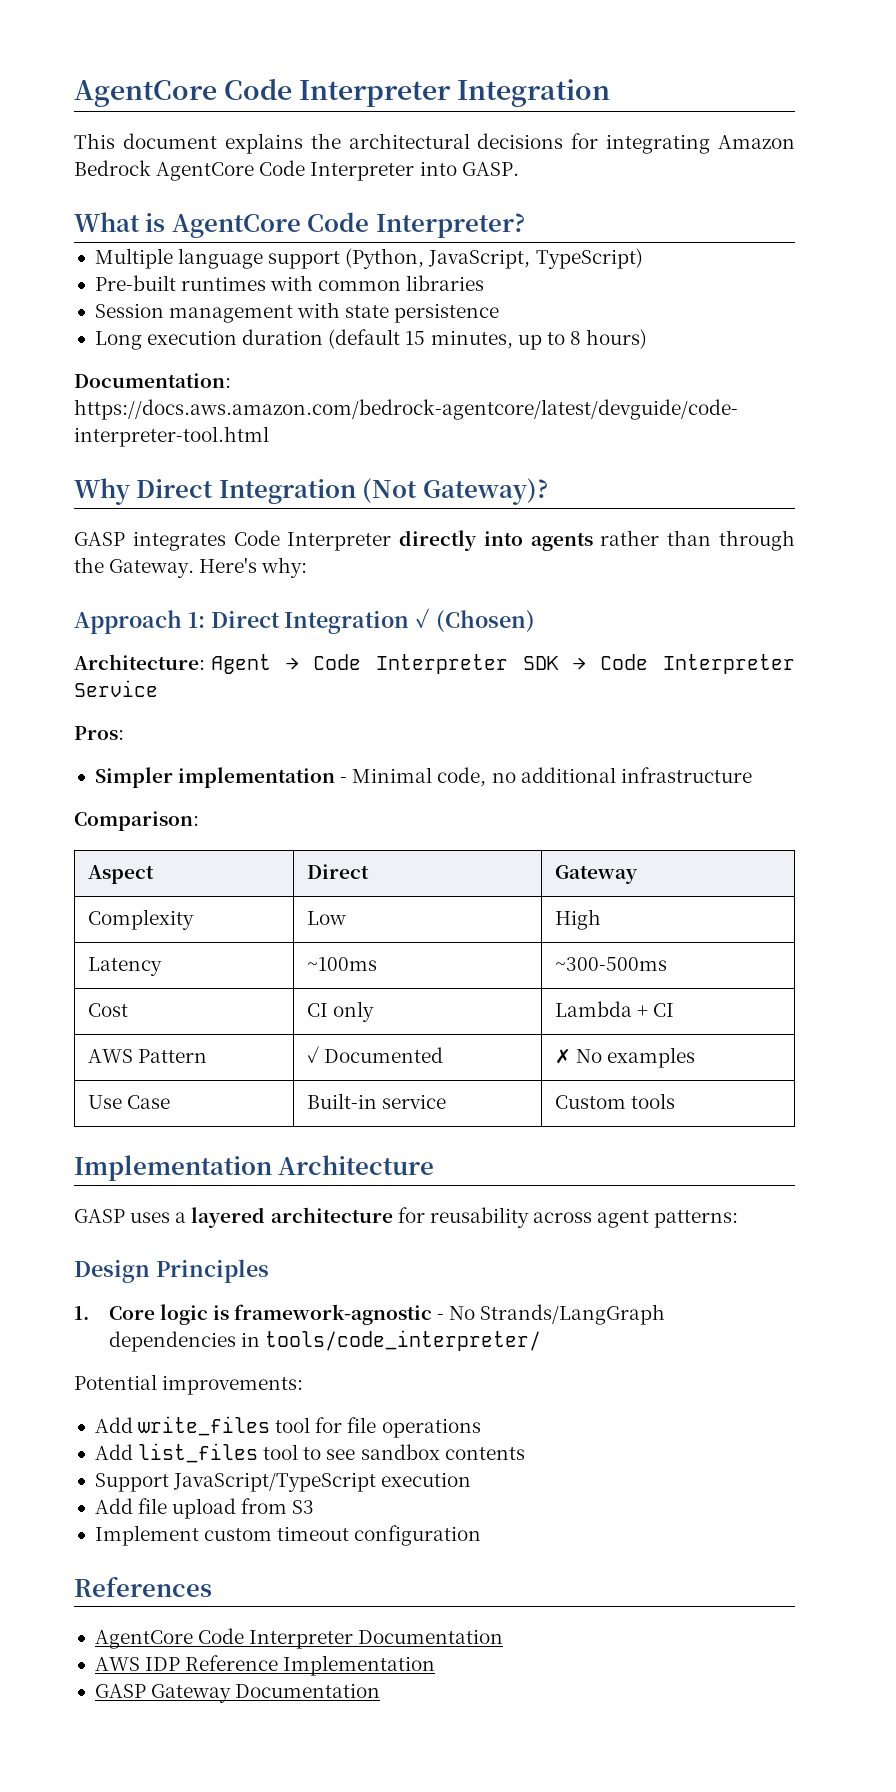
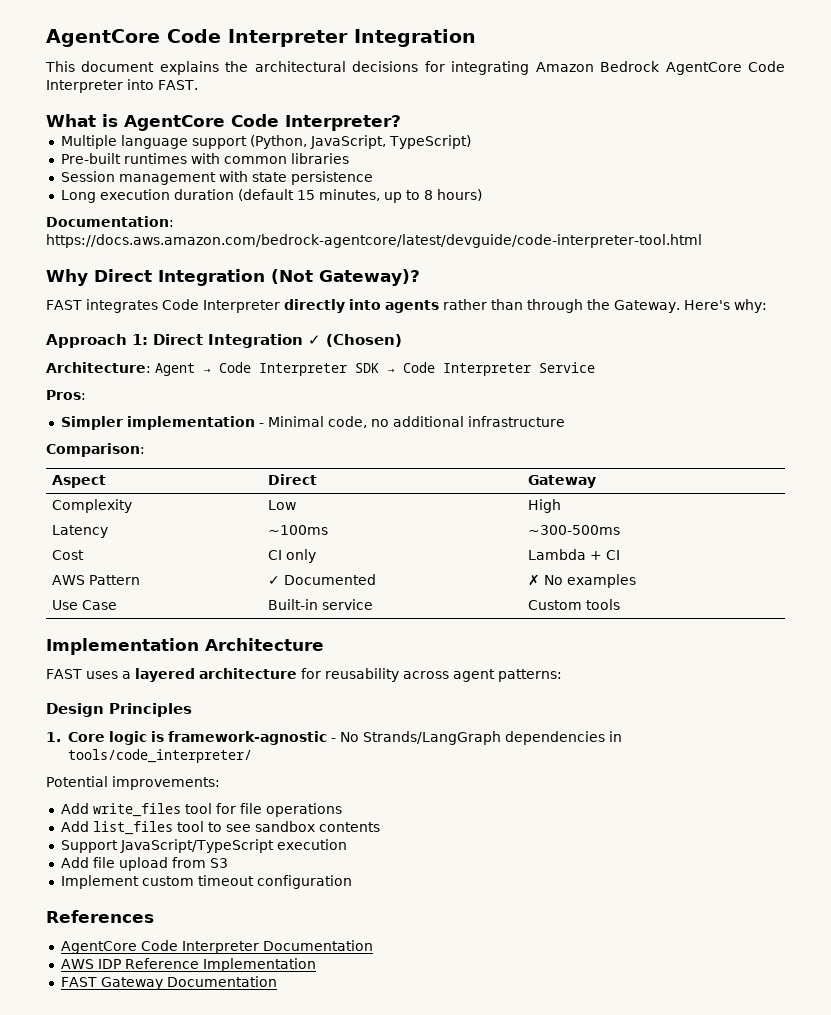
[461,162,519,176] GASP. -> [158,80,198,90] FAST.
[74,532,125,546] GASP -> [46,300,82,310] FAST
[74,1209,125,1223] GASP -> [46,669,82,679] FAST
[94,1684,146,1698] GASP -> [60,977,97,987] FAST

